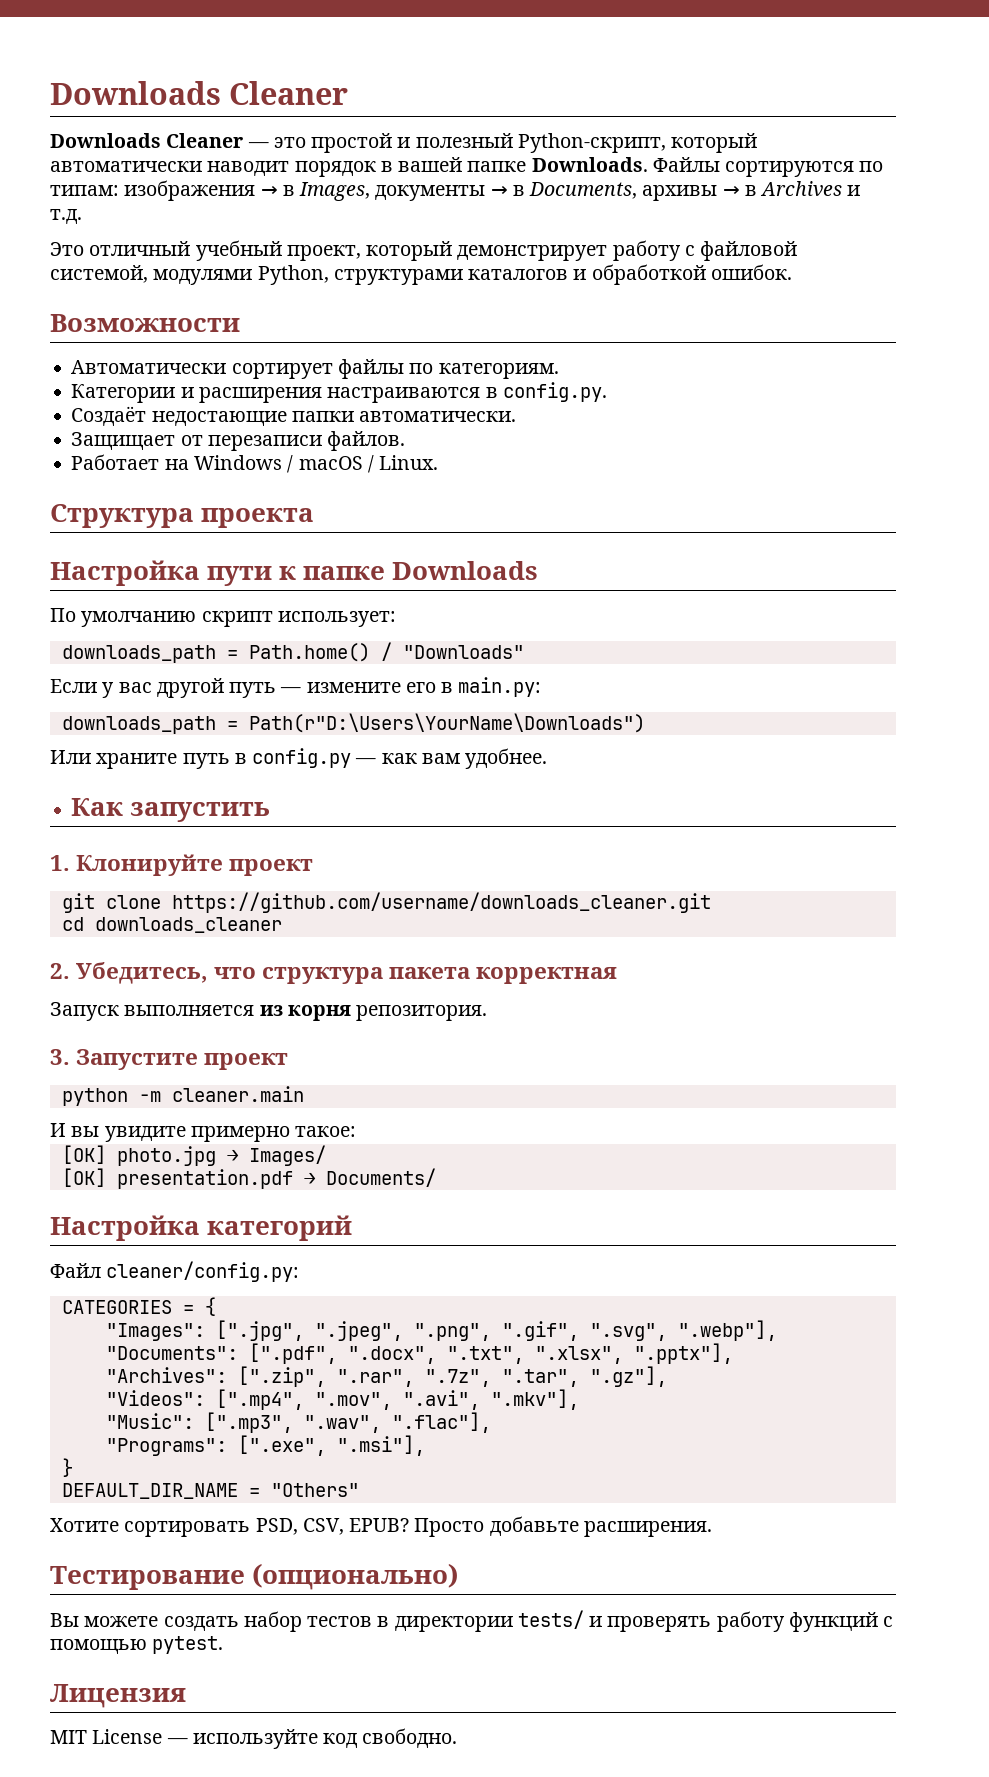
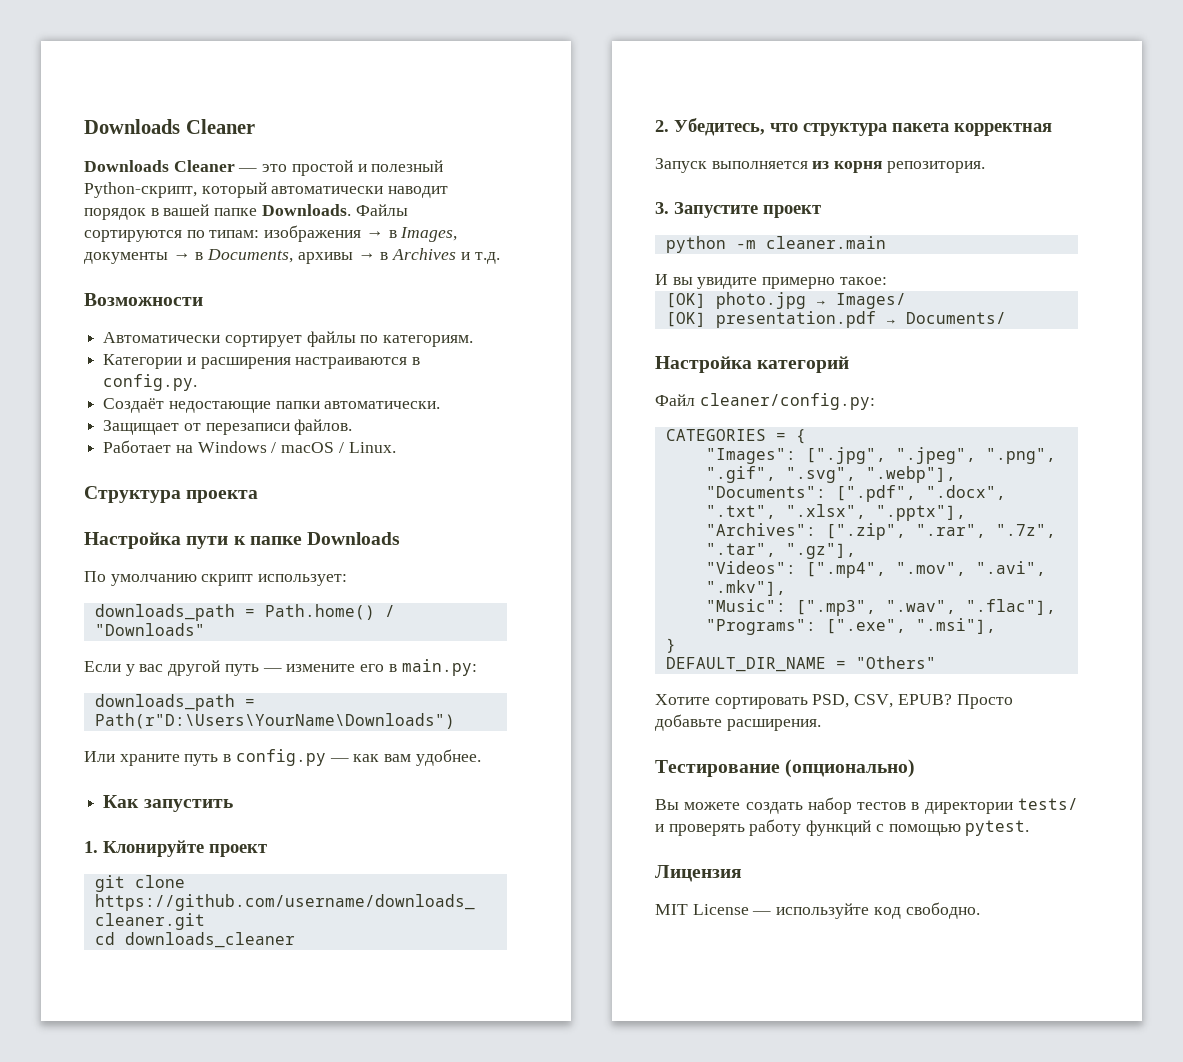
[50,240,798,261] [50,264,792,285] // Это отличный учебный проект, который демонстрирует работу с файловой системой, модулями Python, структурами каталогов и обработкой ошибок. -> (500, 258) none

